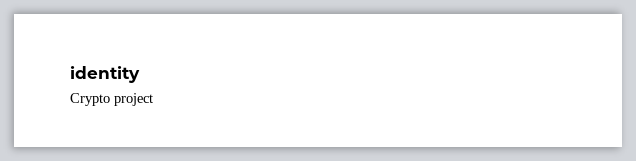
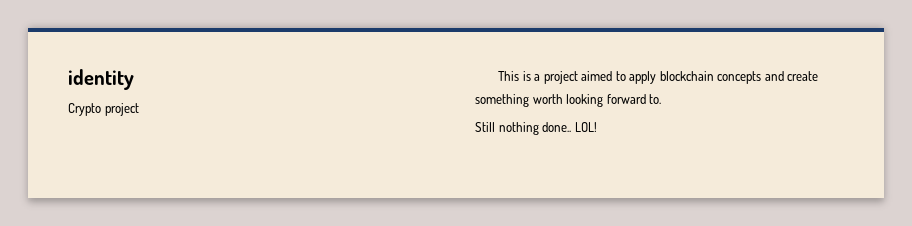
(153, 99) none -> [498,71,819,84] [475,94,662,107] [475,122,597,135] // This is a project aimed to apply blockchain concepts and create something worth looking forward to. // Still nothing done.. LOL!

